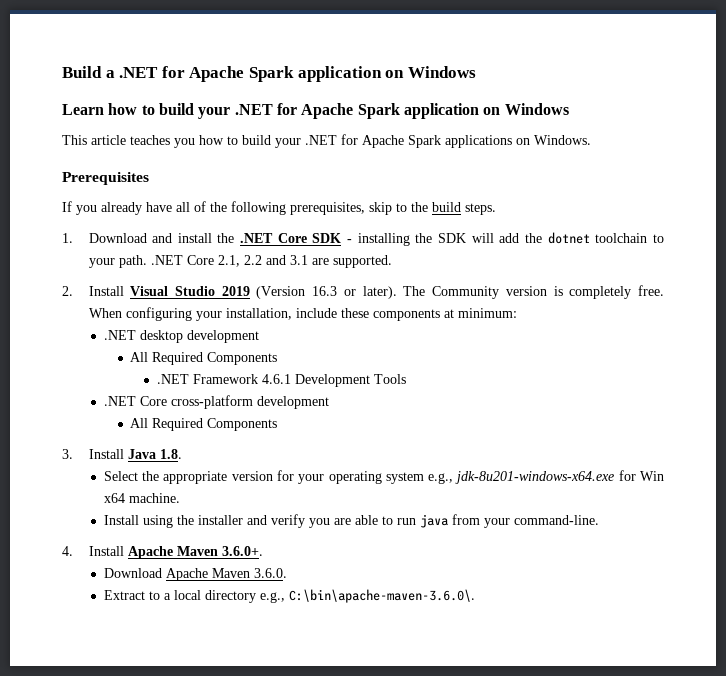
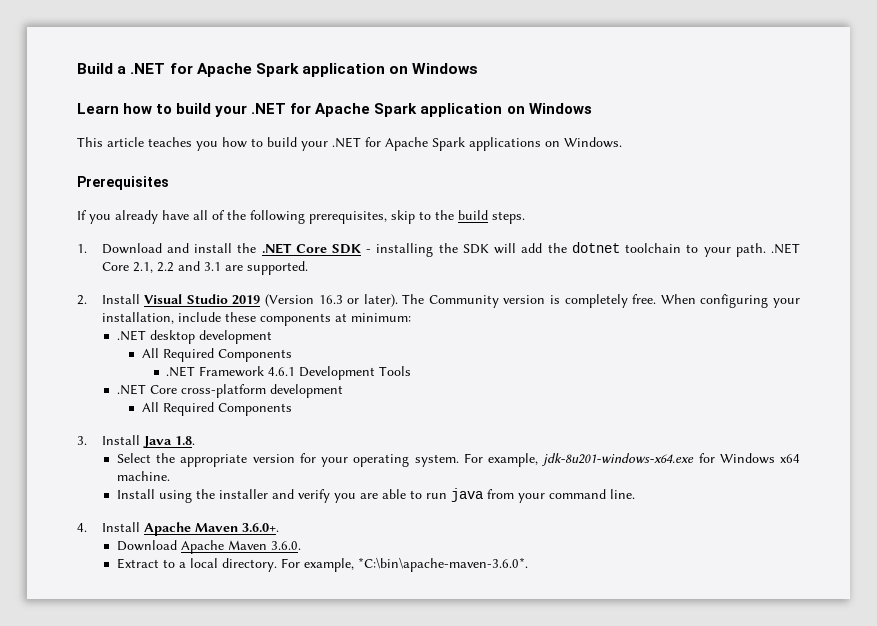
[385,472,454,484] system e.g., -> [414,453,539,467] system. For example,
[640,471,664,481] Win -> [719,453,775,464] Windows
[513,515,599,525] command-line. -> [549,489,636,499] command line.
[204,589,475,603] directory e.g., C:\bin\apache-maven-3.6.0\. -> [222,557,529,572] directory. For example, *C:\bin\apache-maven-3.6.0*.

